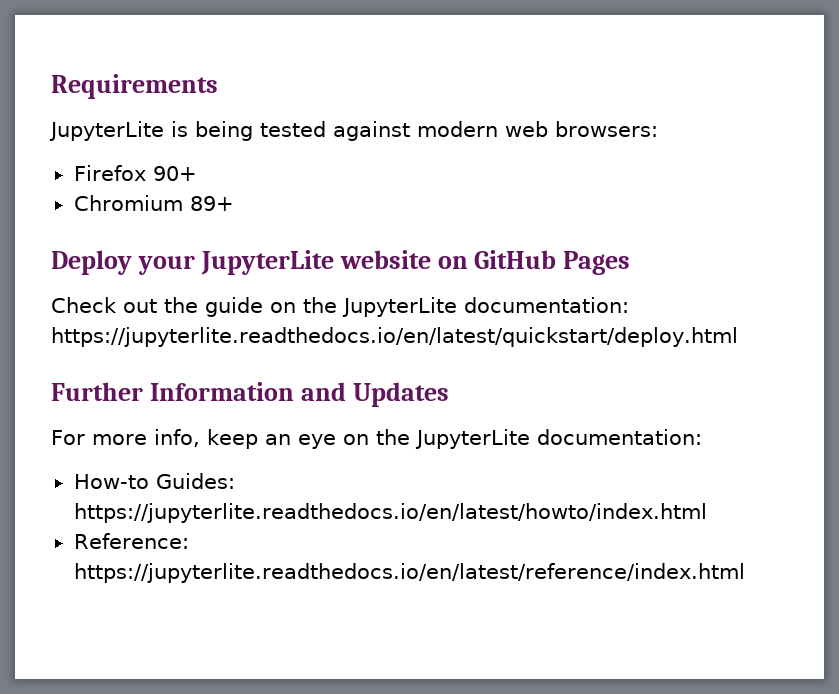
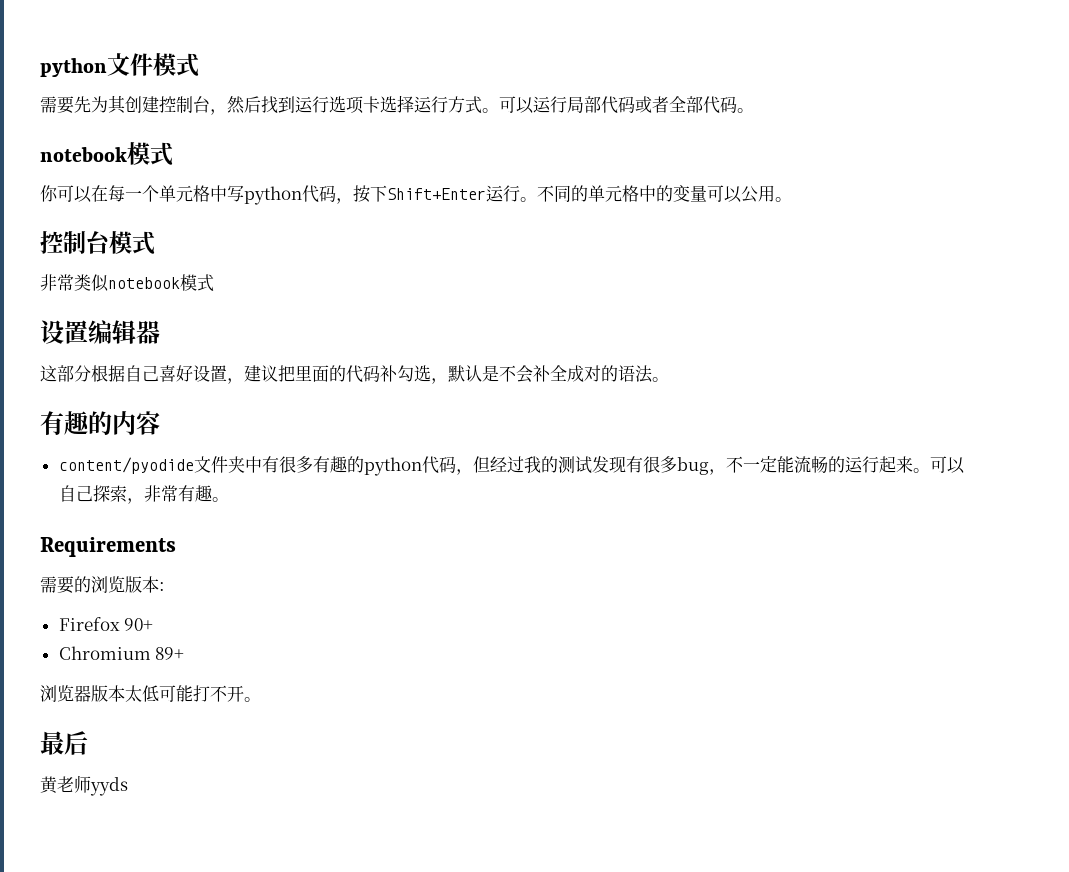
[51,74,218,99] [49,121,658,141] [73,165,197,181] [73,195,234,211] [51,250,631,275] [51,297,629,317] [51,327,738,347] [51,382,449,407] [51,429,702,449] [73,473,235,489] [73,503,707,523] [73,533,189,549] [73,563,745,583] Requirements // JupyterLite is being tested against modern web browsers: // Firefox 90+ // Chromium 89+ // Deploy your JupyterLite website on GitHub Pages // Check out the guide on the JupyterLite documentation: https://jupyterlite.readthedocs.io/en/latest/quickstart/deploy.html // Further Information and Updates // For more info, keep an eye on the JupyterLite documentation: // How-to Guides: https://jupyterlite.readthedocs.io/en/latest/howto/index.html // Reference: https://jupyterlite.readthedocs.io/en/latest/reference/index.html -> [40,53,199,77] [40,95,754,115] [40,142,173,166] [40,185,792,205] [40,231,155,255] [40,274,214,292] [40,320,160,344] [40,365,669,384] [40,411,160,435] [58,456,965,476] [58,485,229,504] [40,537,176,557] [40,576,165,594] [58,617,154,631] [58,646,185,660] [40,685,261,702] [40,731,88,755] [40,775,128,796] python文件模式 // 需要先为其创建控制台，然后找到运行选项卡选择运行方式。可以运行局部代码或者全部代码。 // notebook模式 // 你可以在每一个单元格中写python代码，按下Shift+Enter运行。不同的单元格中的变量可以公用。 // 控制台模式 // 非常类似notebook模式 // 设置编辑器 // 这部分根据自己喜好设置，建议把里面的代码补勾选，默认是不会补全成对的语法。 // 有趣的内容 // content/pyodide文件夹中有很多有趣的python代码，但经过我的测试发现有很多bug，不一定能流畅的运行起来。可以自己探索，非常有趣。 // Requirements // 需要的浏览版本: // Firefox 90+ // Chromium 89+ // 浏览器版本太低可能打不开。 // 最后 // 黄老师yyds

